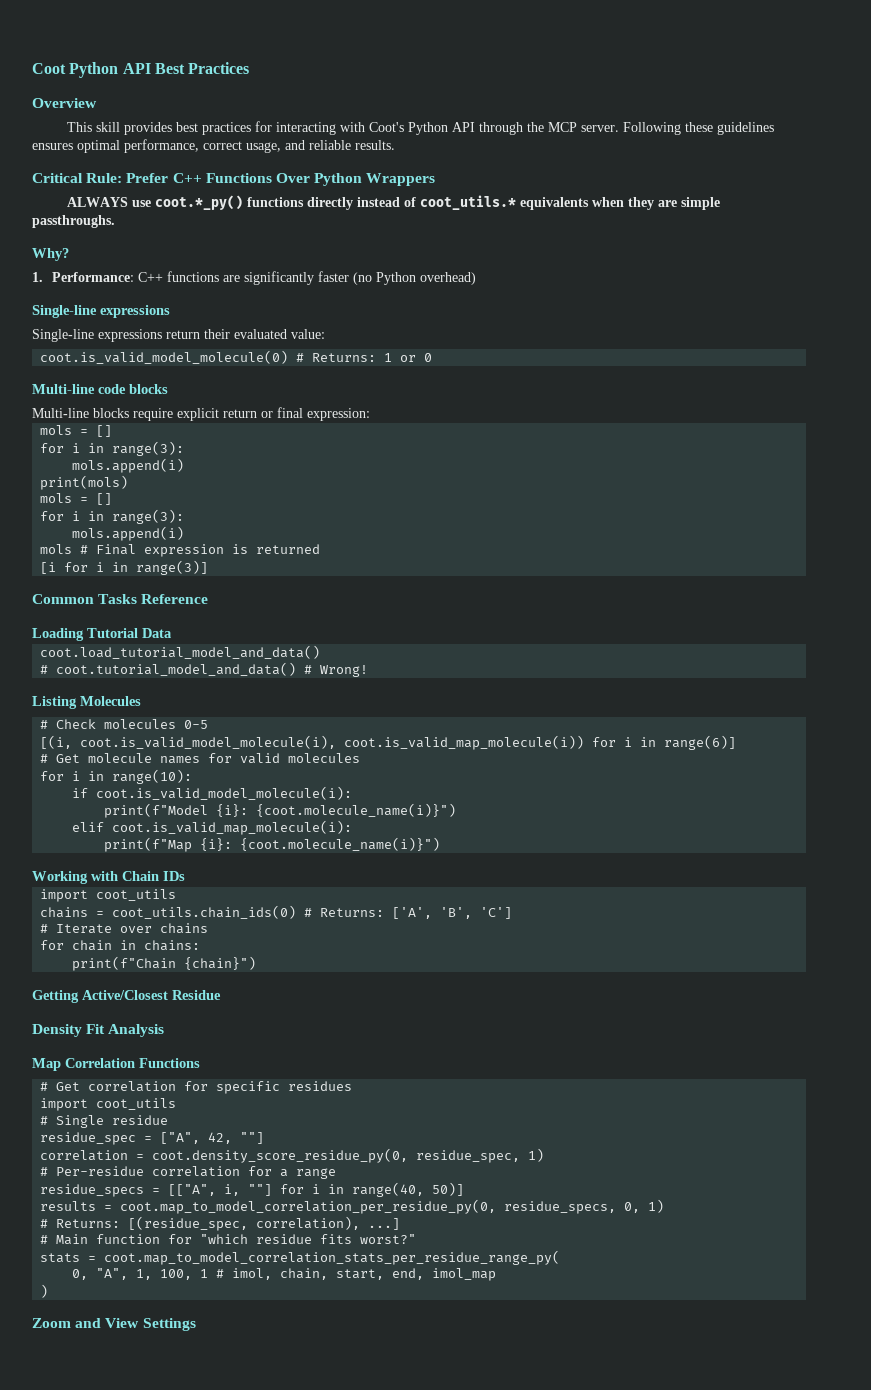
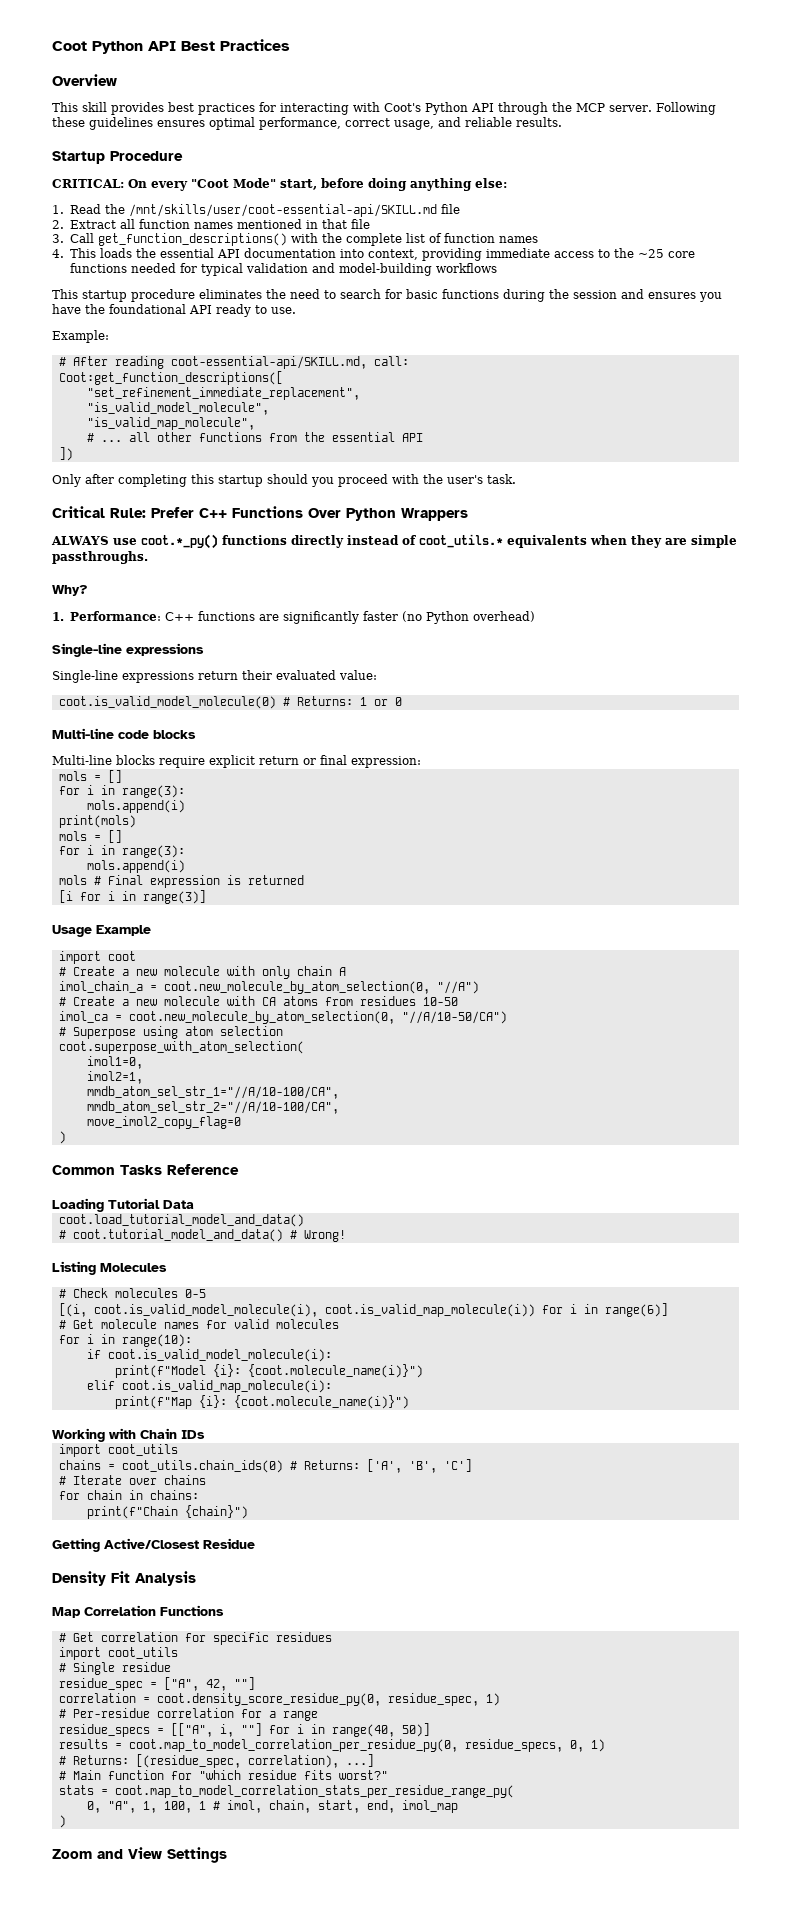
(395, 145) none -> [52,151,183,164] [52,178,507,191] [52,204,460,217] [52,219,370,229] [52,233,538,246] [52,248,695,261] [69,263,497,276] [52,289,722,302] [52,304,296,317] [52,330,109,343] [58,356,409,369] [58,371,283,385] [86,387,360,400] [86,402,269,415] [86,417,255,430] [86,432,423,442] [58,447,73,461] [52,474,516,487] // Startup Procedure // CRITICAL: On every "Coot Mode" start, before doing anything else: // 1. Read the /mnt/skills/user/coot-essential-api/SKILL.md file // 2. Extract all function names mentioned in that file // 3. Call get_function_descriptions() with the complete list of function names // 4. This loads the essential API documentation into context, providing immediate access to the ~25 core functions needed for typical validation and model-building workflows // This startup procedure eliminates the need to search for basic functions during the session and ensures you have the foundational API ready to use. // Example: // # After reading coot-essential-api/SKILL.md, call: // Coot:get_function_descriptions([ // "set_refinement_immediate_replacement", // "is_valid_model_molecule", // "is_valid_map_molecule", // # ... all other functions from the essential API // ]) // Only after completing this startup should you proceed with the user's task.
(209, 567) none -> [52,925,151,937] [58,951,136,964] [58,966,346,979] [58,981,479,994] [58,996,458,1006] [58,1011,507,1024] [58,1026,283,1039] [58,1041,304,1054] [86,1056,143,1069] [86,1071,143,1084] [86,1086,339,1099] [86,1101,339,1114] [86,1116,241,1129] [58,1131,66,1144] // Usage Example // import coot // # Create a new molecule with only chain A // imol_chain_a = coot.new_molecule_by_atom_selection(0, "//A") // # Create a new molecule with CA atoms from residues 10-50 // imol_ca = coot.new_molecule_by_atom_selection(0, "//A/10-50/CA") // # Superpose using atom selection // coot.superpose_with_atom_selection( // imol1=0, // imol2=1, // mmdb_atom_sel_str_1="//A/10-100/CA", // mmdb_atom_sel_str_2="//A/10-100/CA", // move_imol2_copy_flag=0 // )

